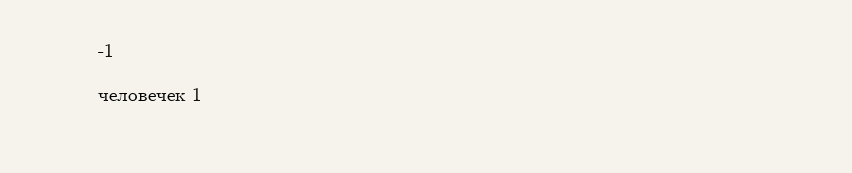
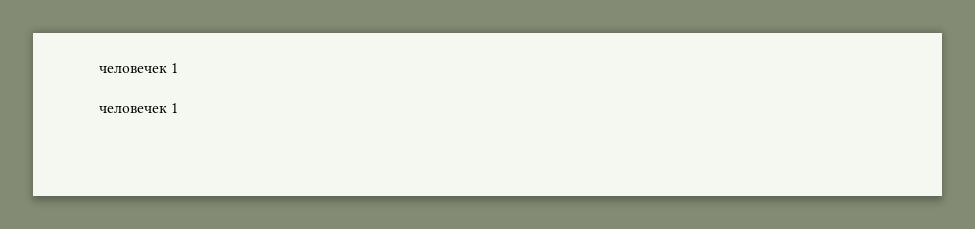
[98,44,114,57] -1 -> [99,63,179,73] человечек 1

